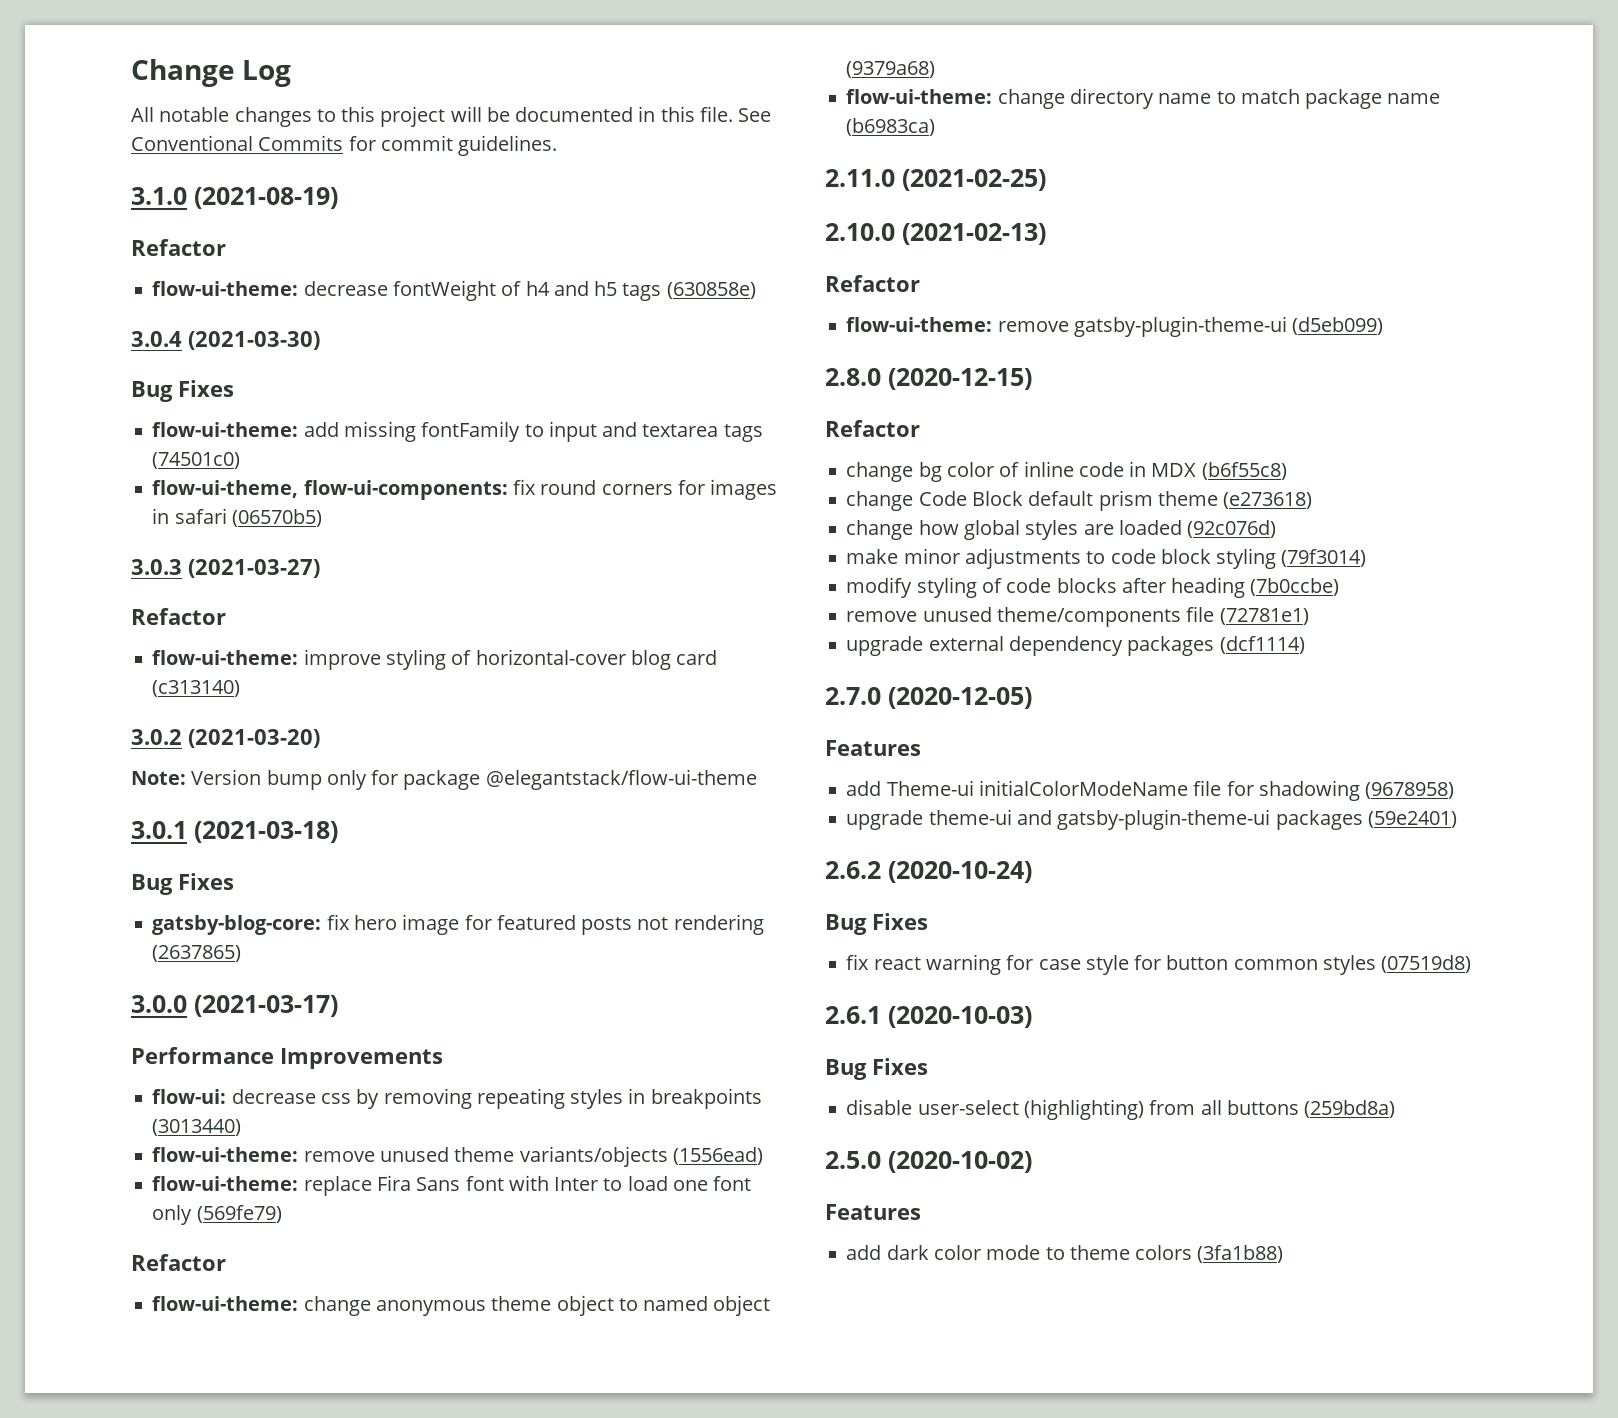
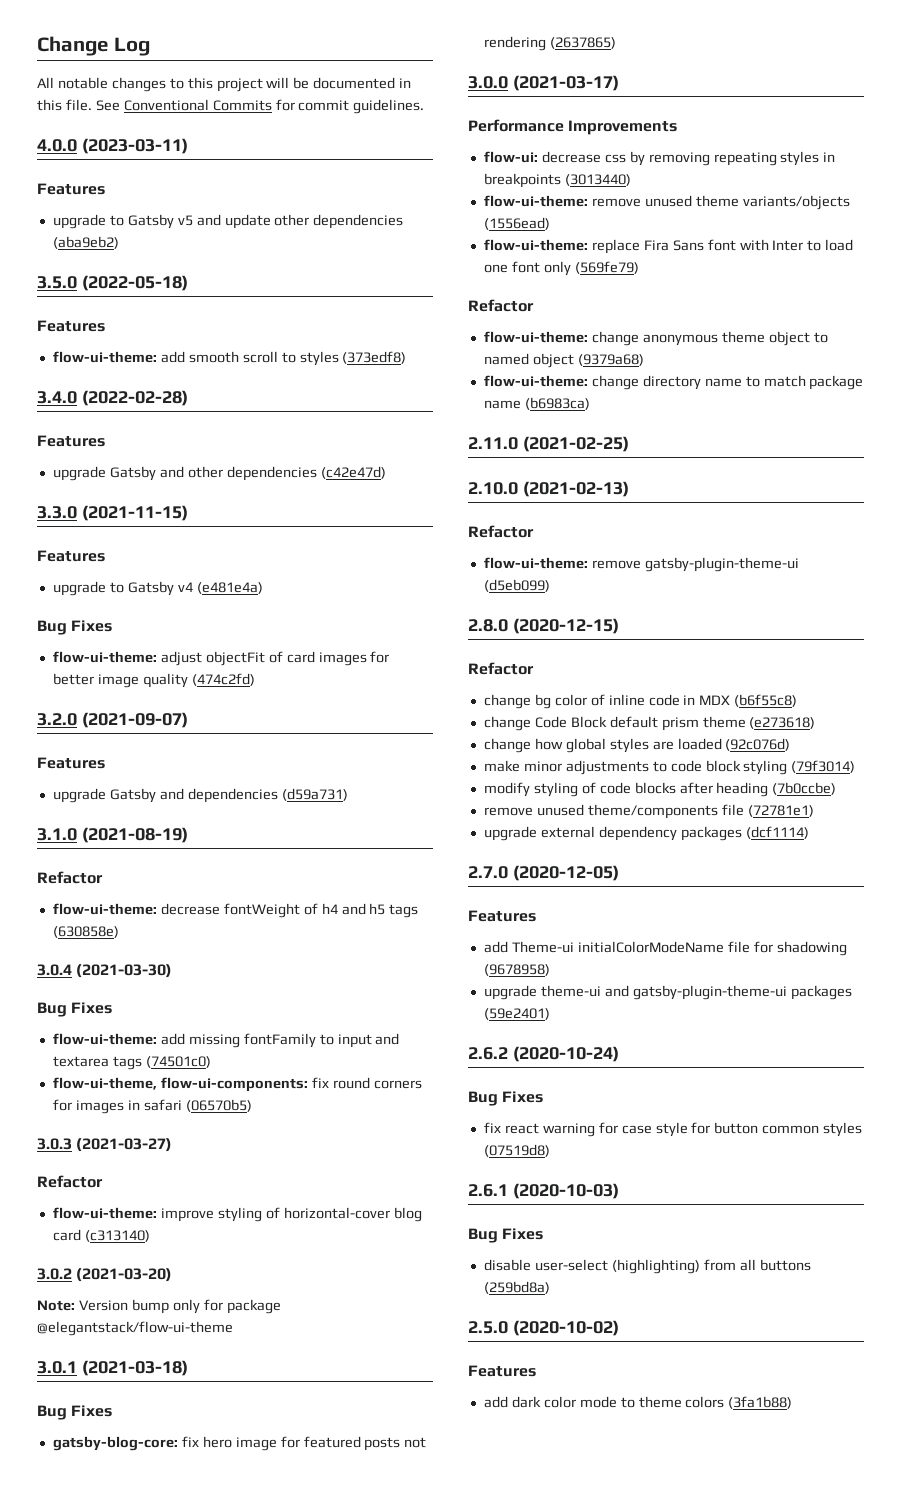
(558, 145) none -> [37,138,188,154] [37,183,105,195] [52,214,404,229] [52,236,119,249] [37,275,188,291] [37,320,105,332] [52,351,407,366] [37,390,188,406] [37,435,105,447] [52,466,386,481] [37,505,188,521] [37,550,105,562] [52,581,263,596] [37,620,113,635] [52,651,390,666] [52,673,255,688] [37,712,188,728] [37,757,105,769] [52,788,348,803] // 4.0.0 (2023-03-11) // Features // upgrade to Gatsby v5 and update other dependencies (aba9eb2) // 3.5.0 (2022-05-18) // Features // flow-ui-theme: add smooth scroll to styles (373edf8) // 3.4.0 (2022-02-28) // Features // upgrade Gatsby and other dependencies (c42e47d) // 3.3.0 (2021-11-15) // Features // upgrade to Gatsby v4 (e481e4a) // Bug Fixes // flow-ui-theme: adjust objectFit of card images for better image quality (474c2fd) // 3.2.0 (2021-09-07) // Features // upgrade Gatsby and dependencies (d59a731)

